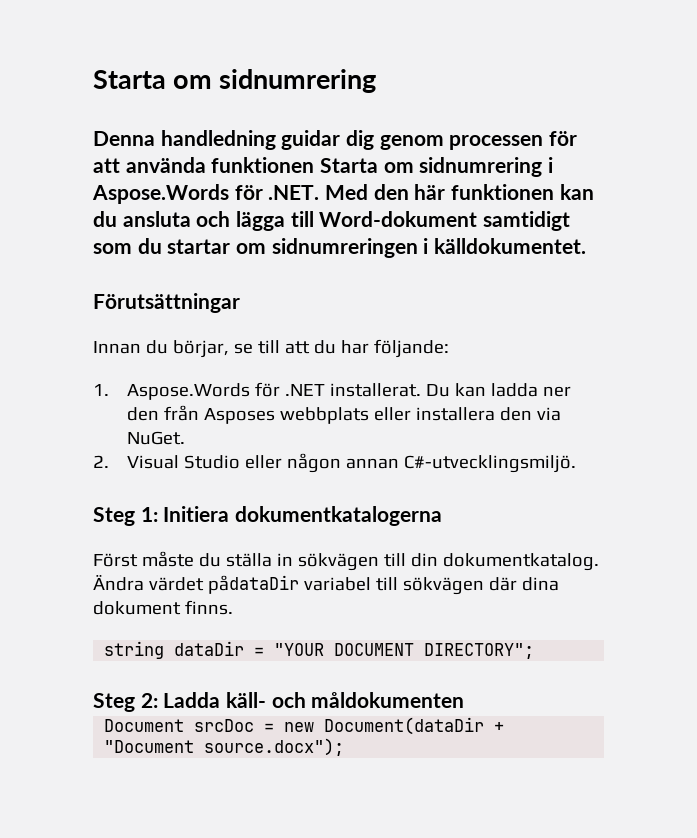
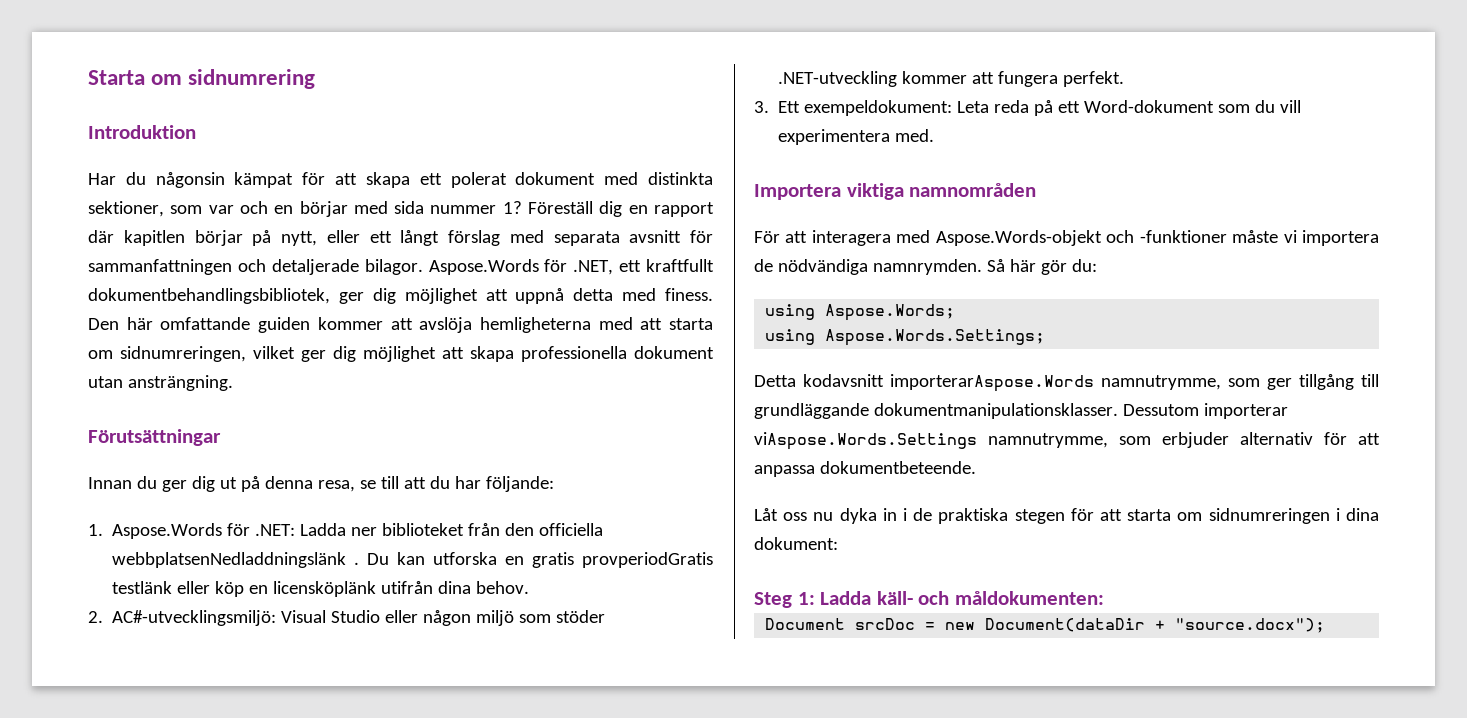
[93,130,578,150] [93,157,554,177] [92,184,594,204] [93,211,571,231] [93,238,587,258] [93,293,240,313] [93,340,229,358] Denna handledning guidar dig genom processen för att använda funktionen Starta om sidnumrering i Aspose.Words för .NET. Med den här funktionen kan du ansluta och lägga till Word-dokument samtidigt som du startar om sidnumreringen i källdokumentet. // Förutsättningar // Innan du börjar, -> [88,125,196,139] [88,172,713,188] [88,201,714,217] [88,230,713,246] [88,259,714,275] [88,288,713,304] [88,317,713,333] [88,346,714,362] [88,375,233,391] [88,429,221,446] [88,476,355,492] Introduktion // Har du någonsin kämpat för att skapa ett polerat dokument med distinkta sektioner, som var och en börjar med sida nummer 1? Föreställ dig en rapport där kapitlen börjar på nytt, eller ett långt förslag med separata avsnitt för sammanfattningen och detaljerade bilagor. Aspose.Words för .NET, ett kraftfullt dokumentbehandlingsbibliotek, ger dig möjlighet att uppnå detta med finess. Den här omfattande guiden kommer att avslöja hemligheterna med att starta om sidnumreringen, vilket ger dig möjlighet att skapa professionella dokument utan ansträngning. // Förutsättningar // Innan du ger dig ut på denna resa,
[285,383,572,397] [127,405,562,424] [127,431,186,445] .NET installerat. Du kan ladda ner den från Asposes webbplats eller installera den via NuGet. -> [255,523,604,536] [112,552,713,568] [112,581,530,597] .NET: Ladda ner biblioteket från den officiella webbplatsenNedladdningslänk . Du kan utforska en gratis provperiodGratis testlänk eller köp en licensköplänk utifrån dina behov.
(109, 461) none -> [112,610,277,626] AC#-utvecklingsmiljö:
[346,455,577,473] [93,506,443,526] [93,551,599,571] [93,575,559,595] [93,600,233,615] [104,641,535,659] [93,693,158,712] annan C#-utvecklingsmiljö. // Steg 1: Initiera dokumentkatalogerna // Först måste du ställa in sökvägen till din dokumentkatalog. Ändra värdet pådataDir variabel till sökvägen där dina dokument finns. // string dataDir = "YOUR DOCUMENT DIRECTORY"; // Steg 2: -> [476,610,606,626] [778,71,1125,87] [754,100,1302,116] [778,129,935,145] [754,183,1037,200] [754,230,1379,246] [754,259,1097,275] [765,304,956,321] [765,329,1046,346] [754,374,1379,392] [754,403,1288,419] [754,432,1380,450] [754,461,976,477] [754,508,1379,524] [754,537,838,550] [754,592,815,608] miljö som stöder .NET-utveckling kommer att fungera perfekt. // 3. Ett exempeldokument: Leta reda på ett Word-dokument som du vill experimentera med. // Importera viktiga namnområden // För att interagera med Aspose.Words-objekt och -funktioner måste vi importera de nödvändiga namnrymden. Så här gör du: // using Aspose.Words; // using Aspose.Words.Settings; // Detta kodavsnitt importerarAspose.Words namnutrymme, som ger tillgång till grundläggande dokumentmanipulationsklasser. Dessutom importerar viAspose.Words.Settings namnutrymme, som erbjuder alternativ för att anpassa dokumentbeteende. // Låt oss nu dyka in i de praktiska stegen för att starta om sidnumreringen i dina dokument: // Steg 1:
[311,692,465,708] måldokumenten -> [954,591,1104,605] måldokumenten:
[104,738,345,756] "Document source.docx"); -> [1175,618,1326,633] "source.docx");

